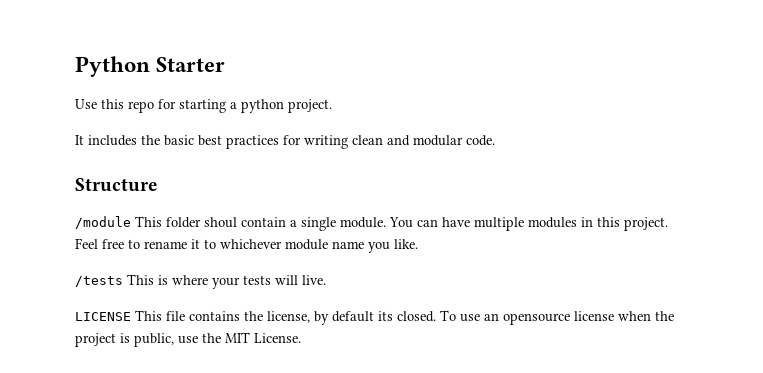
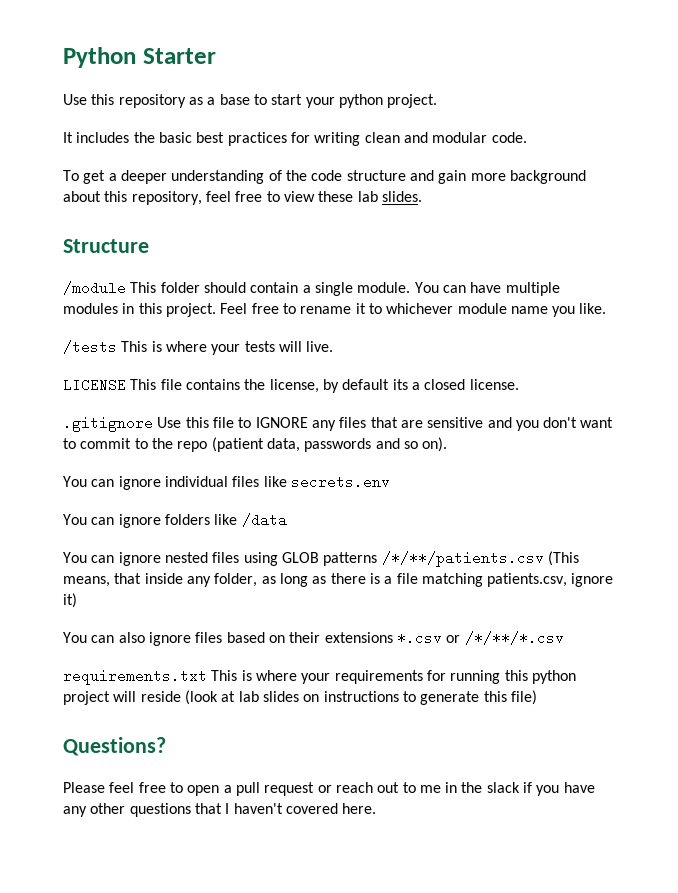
[128,99,237,113] repo for starting a -> [118,94,335,108] repository as a base to start your
(495, 140) none -> [63,170,586,184] [63,191,422,205] // To get a deeper understanding of the code structure and gain more background about this repository, feel free to view these lab slides.
[204,217,237,228] shoul -> [203,282,246,293] should
[397,310,674,325] [75,332,301,347] closed. To use an opensource license when the project is public, use the MIT License. -> [411,379,519,390] [63,416,614,432] [63,437,448,452] [63,475,390,490] [63,513,287,528] [63,551,579,567] [63,573,614,587] [63,593,77,608] [63,631,564,646] [63,669,576,685] [63,690,537,705] [63,737,166,756] [63,782,595,796] [63,803,377,817] a closed license. // .gitignore Use this file to IGNORE any files that are sensitive and you don't want to commit to the repo (patient data, passwords and so on). // You can ignore individual files like secrets.env // You can ignore folders like /data // You can ignore nested files using GLOB patterns /*/**/patients.csv (This means, that inside any folder, as long as there is a file matching patients.csv, ignore it) // You can also ignore files based on their extensions *.csv or /*/**/*.csv // requirements.txt This is where your requirements for running this python project will reside (look at lab slides on instructions to generate this file) // Questions? // Please feel free to open a pull request or reach out to me in the slack if you have any other questions that I haven't covered here.

